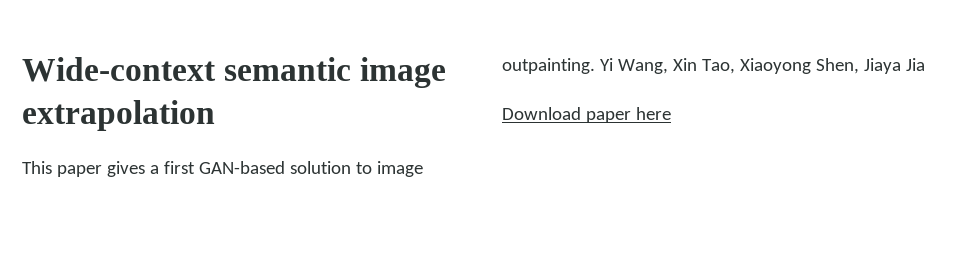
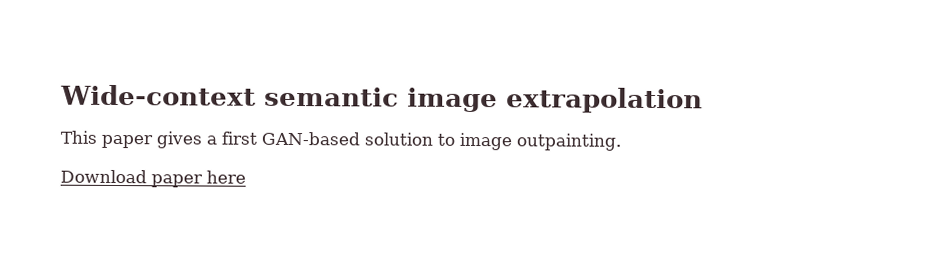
[599,58,925,74] Yi Wang, Xin Tao, Xiaoyong Shen, Jiaya Jia -> (621, 142) none

